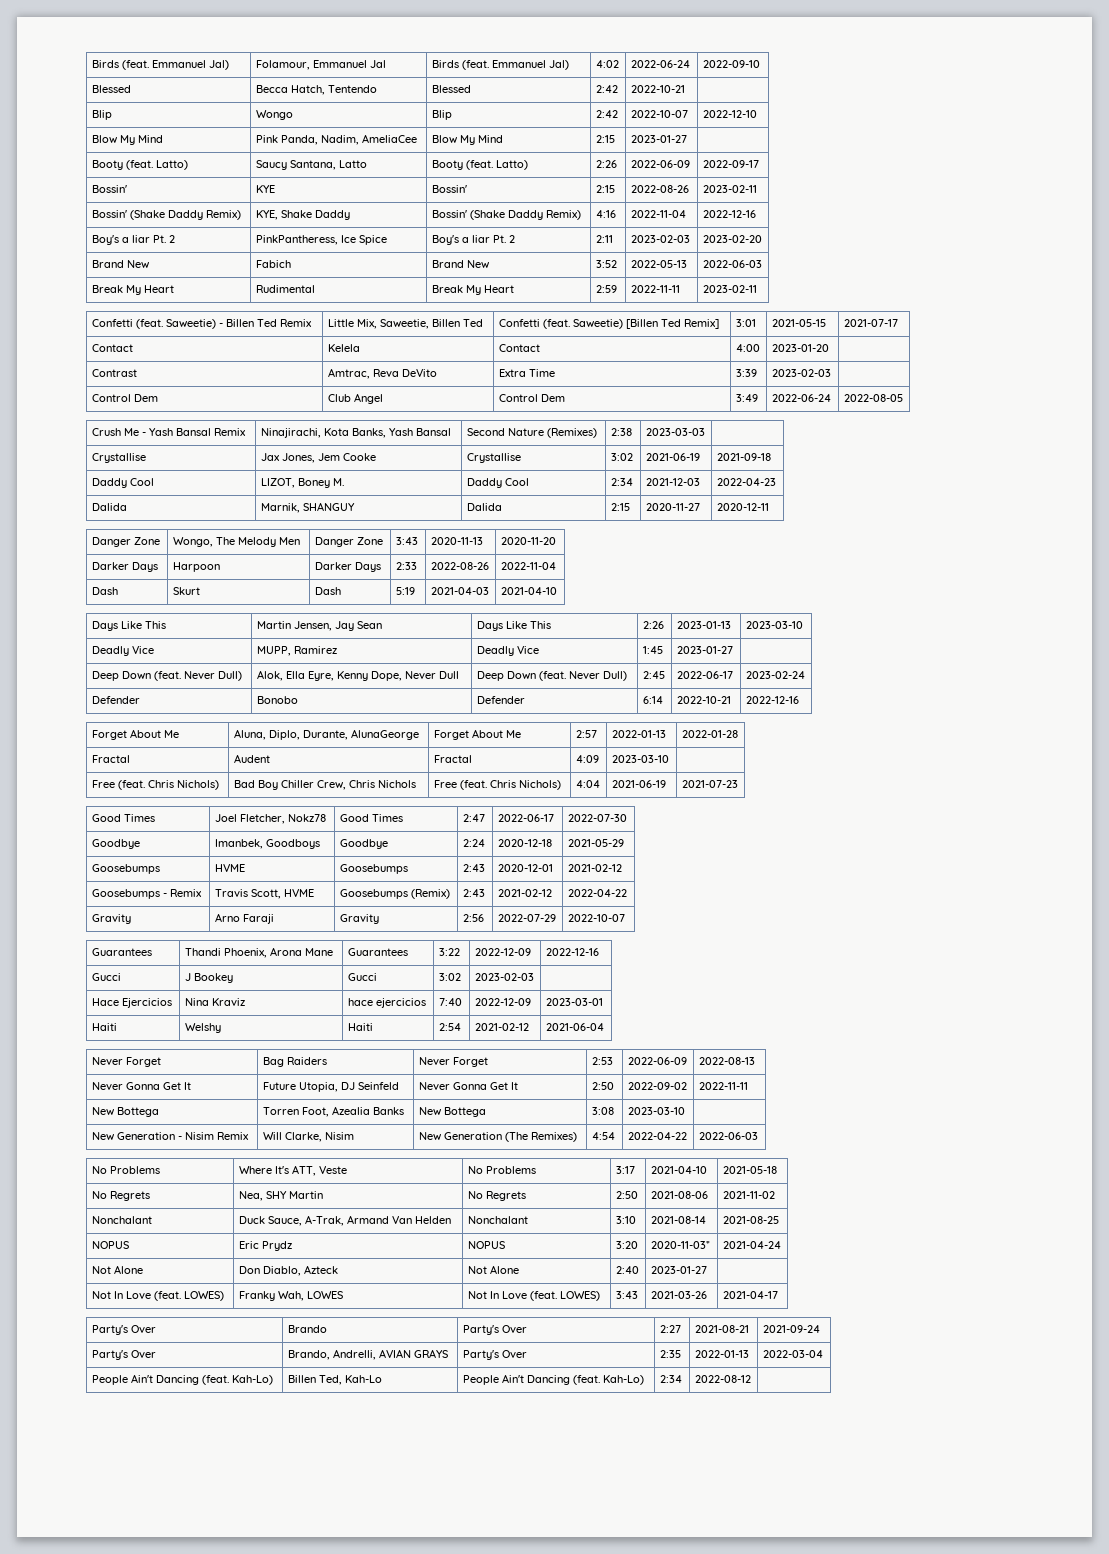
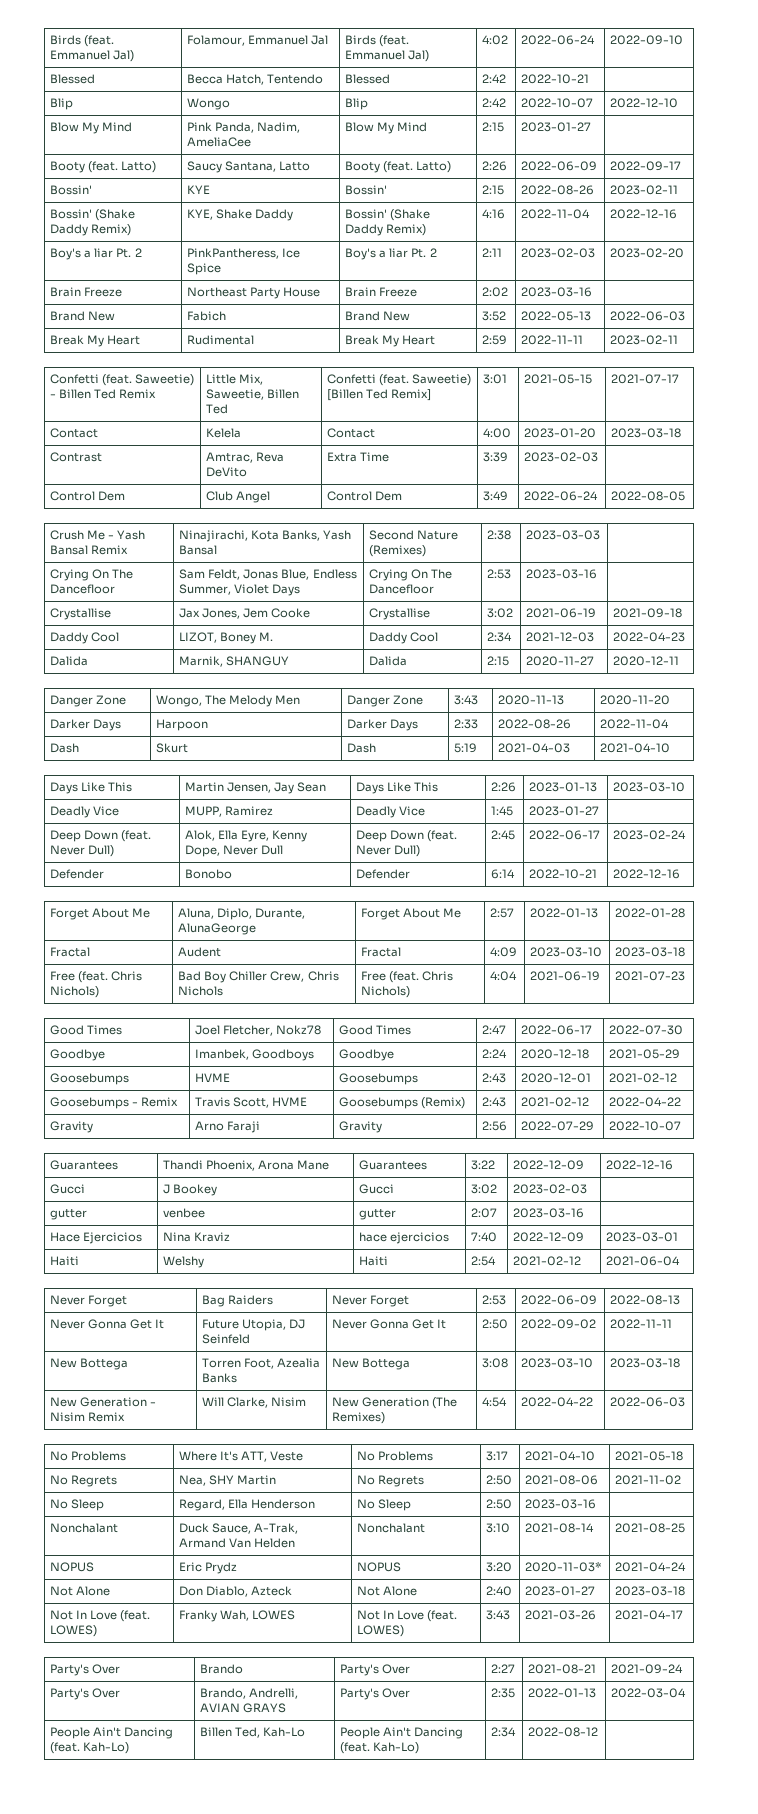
(762, 239) none -> [50,287,123,297] [187,287,321,299] [345,287,418,297] [482,287,509,297] [521,287,593,297] // Brain Freeze | Northeast Party House | Brain Freeze | 2:02 | 2023-03-16 |
(829, 348) none -> [611,428,682,438] 2023-03-18
(705, 432) none -> [50,569,134,581] [50,584,116,594] [179,569,357,580] [179,584,301,596] [369,569,453,581] [369,584,435,594] [487,569,512,579] [526,569,598,579] // Crying On The Dancefloor | Sam Feldt, Jonas Blue, Endless Summer, Violet Days | Crying On The Dancefloor | 2:53 | 2023-03-16 |
(669, 759) none -> [615,947,686,957] 2023-03-18
(534, 977) none -> [50,1209,88,1220] [163,1208,206,1218] [359,1209,397,1220] [471,1208,498,1218] [513,1208,585,1218] // gutter | venbee | gutter | 2:07 | 2023-03-16 |
(685, 1111) none -> [610,1358,681,1368] 2023-03-18
(775, 1195) none -> [50,1499,105,1511] [179,1499,316,1511] [357,1499,412,1511] [486,1499,513,1509] [525,1499,597,1509] // No Sleep | Regard, Ella Henderson | No Sleep | 2:50 | 2023-03-16 |
(707, 1270) none -> [615,1586,686,1596] 2023-03-18

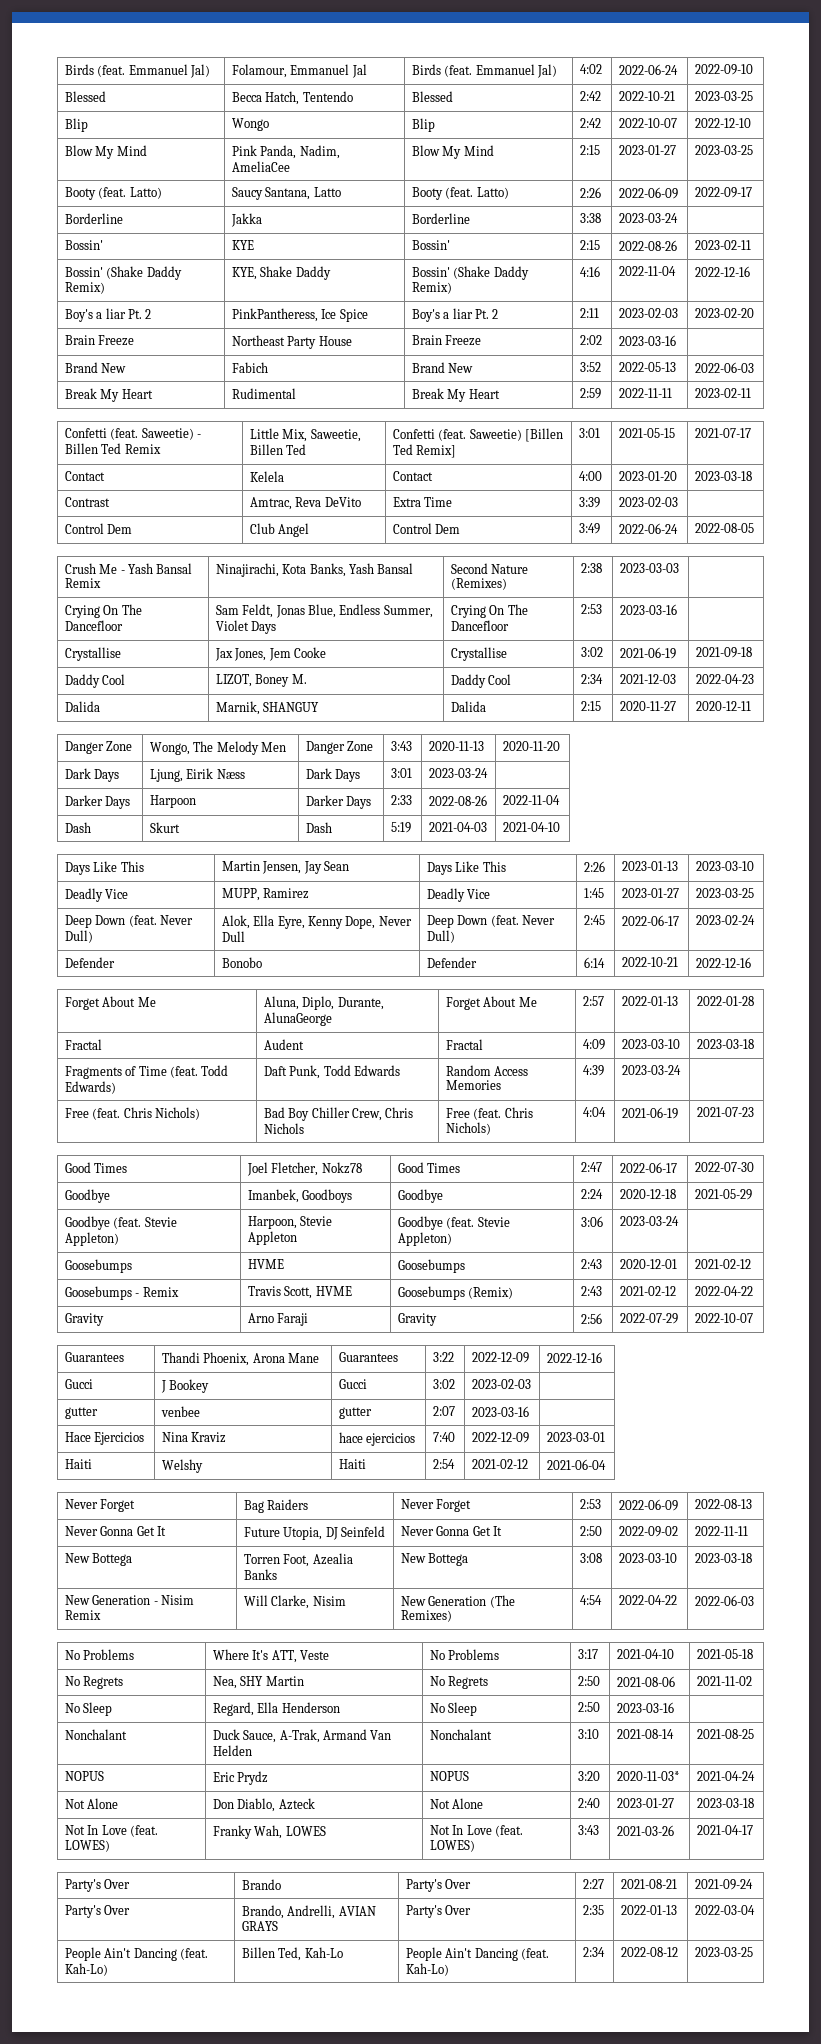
(590, 79) none -> [694,91,753,101] 2023-03-25
(592, 127) none -> [694,145,753,155] 2023-03-25
(682, 166) none -> [64,213,123,224] [230,213,262,227] [411,213,470,224] [579,213,601,223] [618,213,678,223] // Borderline | Jakka | Borderline | 3:38 | 2023-03-24 |
(671, 700) none -> [64,768,120,782] [149,768,245,782] [305,768,361,782] [390,768,412,778] [428,768,488,778] // Dark Days | Ljung, Eirik Næss | Dark Days | 3:01 | 2023-03-24 |
(600, 811) none -> [695,888,754,898] 2023-03-25
(686, 952) none -> [64,1065,229,1079] [64,1081,116,1094] [263,1065,401,1079] [445,1065,529,1076] [445,1080,501,1090] [582,1065,604,1076] [621,1065,681,1075] // Fragments of Time (feat. Todd Edwards) | Daft Punk, Todd Edwards | Random Access Memories | 4:39 | 2023-03-24 |
(681, 1054) none -> [64,1216,177,1230] [64,1232,119,1246] [247,1216,333,1229] [247,1231,297,1245] [397,1216,510,1230] [397,1232,452,1246] [580,1216,603,1227] [619,1216,679,1226] // Goodbye (feat. Stevie Appleton) | Harpoon, Stevie Appleton | Goodbye (feat. Stevie Appleton) | 3:06 | 2023-03-24 |
(599, 1732) none -> [694,1947,753,1957] 2023-03-25

